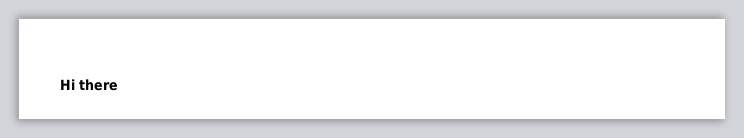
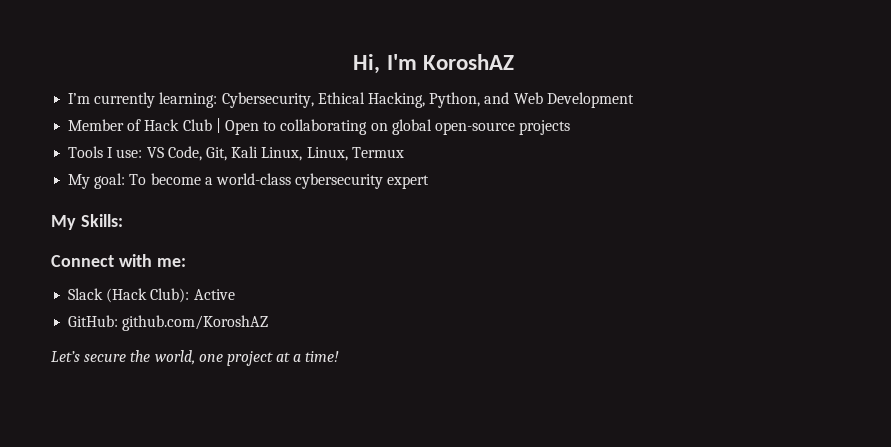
[60,79,118,91] Hi there -> [353,54,514,74] [68,92,634,108] [68,118,571,135] [68,146,404,161] [68,173,430,189] [51,214,123,230] [51,254,186,267] [68,288,235,303] [68,315,269,331] [51,350,340,366] Hi, I'm KoroshAZ // I’m currently learning: Cybersecurity, Ethical Hacking, Python, and Web Development // Member of Hack Club | Open to collaborating on global open-source projects // Tools I use: VS Code, Git, Kali Linux, Linux, Termux // My goal: To become a world-class cybersecurity expert // My Skills: // Connect with me: // Slack (Hack Club): Active // GitHub: github.com/KoroshAZ // Let’s secure the world, one project at a time!

